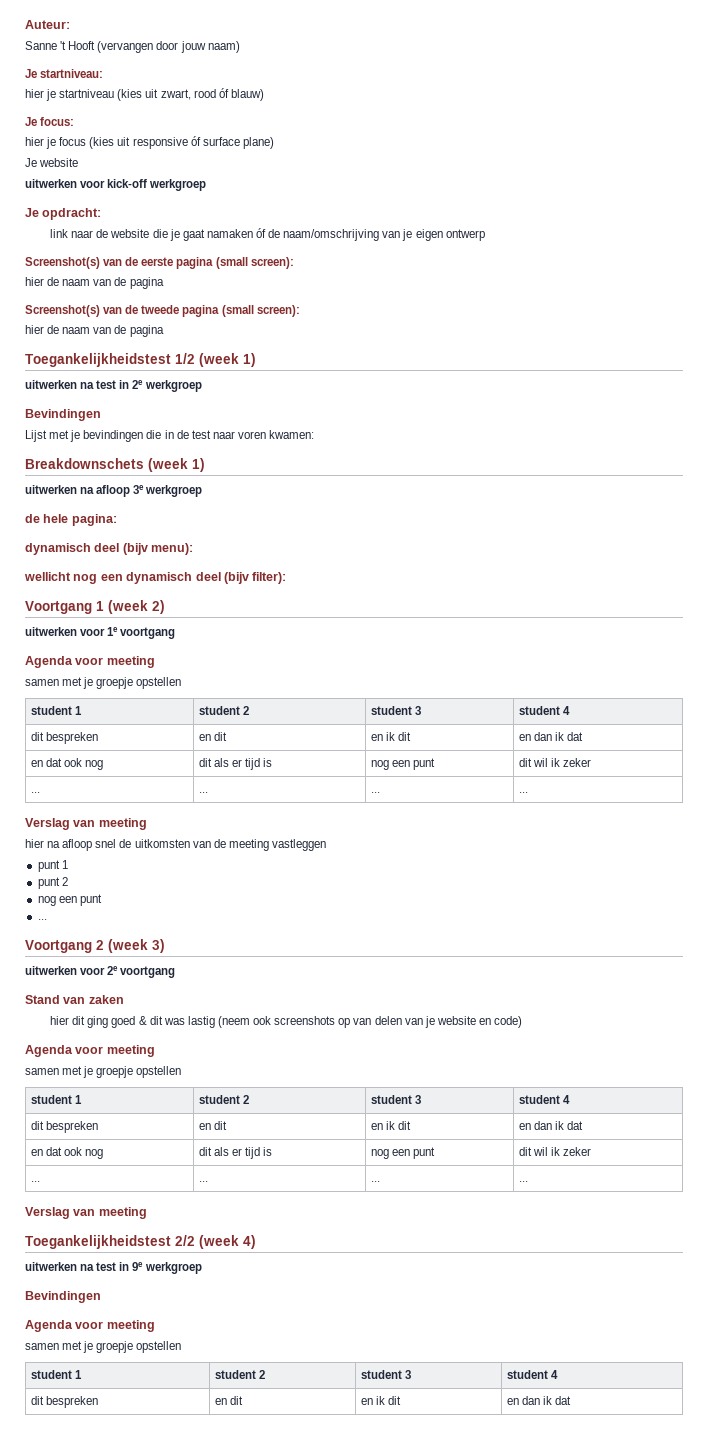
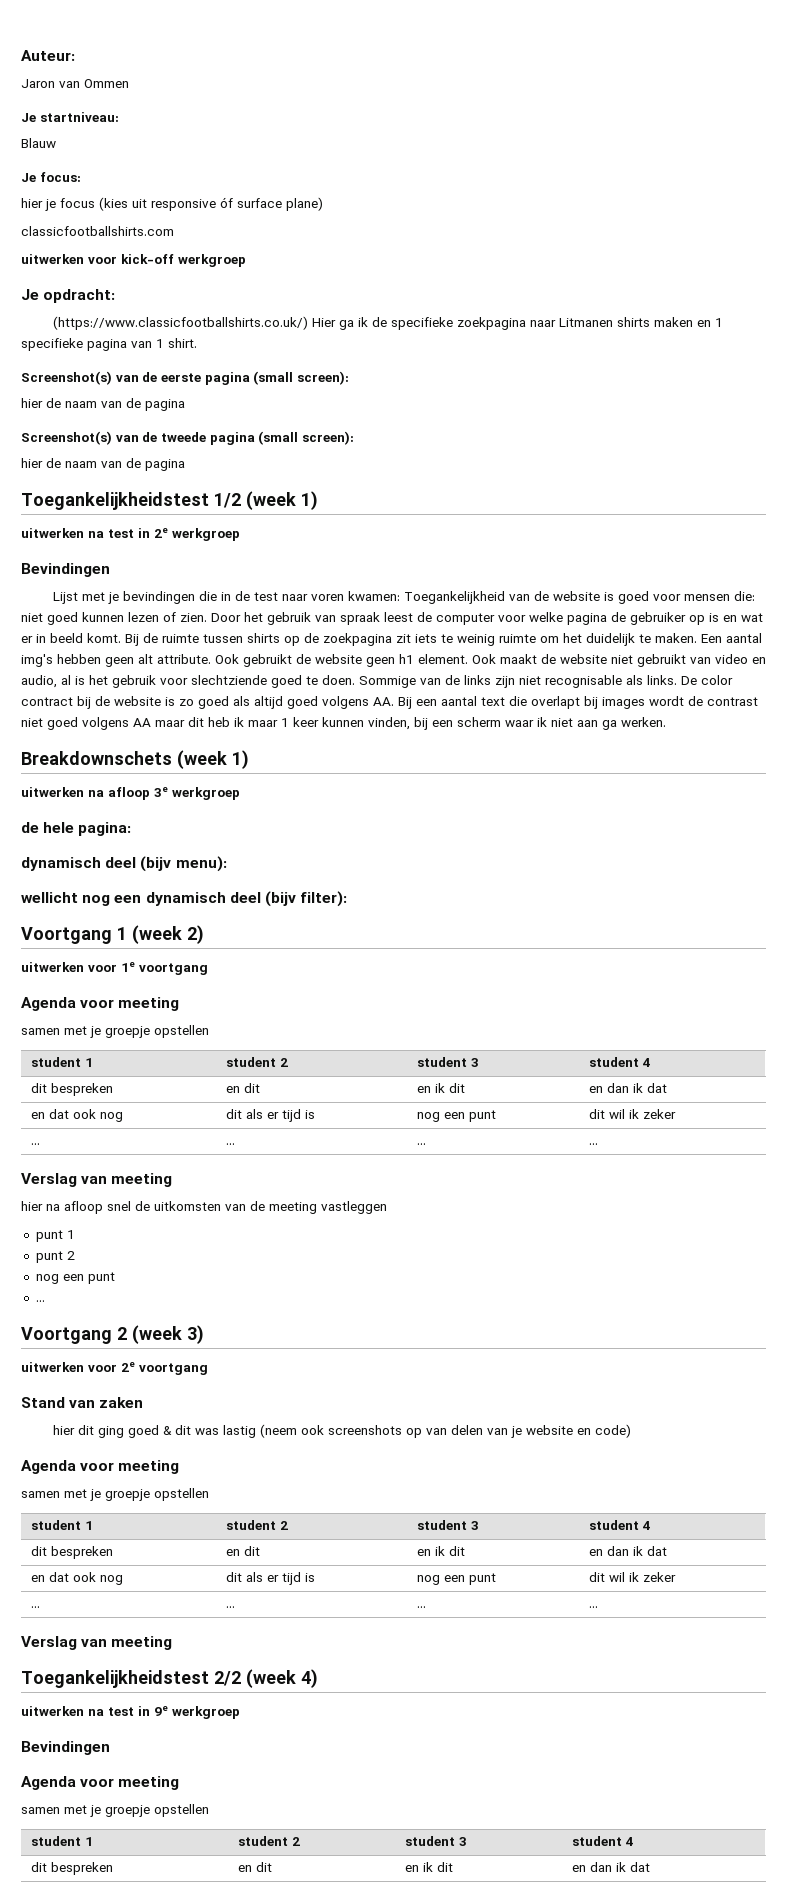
[25,41,240,53] [25,69,104,78] [25,88,264,101] Sanne 't Hooft (vervangen door jouw naam) // Je startniveau: // hier je startniveau (kies uit zwart, rood óf blauw) -> [21,79,129,88] [21,112,119,122] [21,138,56,148] Jaron van Ommen // Je startniveau: // Blauw
[25,158,79,167] Je website -> [21,226,174,236] classicfootballshirts.com
[50,228,485,241] link naar de website die je gaat namaken óf de naam/omschrijving van je eigen ontwerp -> [53,316,724,330] [21,338,197,351] (https://www.classicfootballshirts.co.uk/) Hier ga ik de specifieke zoekpagina naar Litmanen shirts maken en 1 specifieke pagina van 1 shirt.
(315, 434) none -> [404,591,756,604] [21,612,763,625] [21,633,762,646] [21,654,766,667] [21,675,733,688] [21,696,758,709] [21,717,666,730] Toegankelijkheid van de website is goed voor mensen die: niet goed kunnen lezen of zien. Door het gebruik van spraak leest de computer voor welke pagina de gebruiker op is en wat er in beeld komt. Bij de ruimte tussen shirts op de zoekpagina zit iets te weinig ruimte om het duidelijk te maken. Een aantal img's hebben geen alt attribute. Ook gebruikt de website geen h1 element. Ook maakt de website niet gebruikt van video en audio, al is het gebruik voor slechtziende goed te doen. Sommige van de links zijn niet recognisable als links. De color contract bij de website is zo goed als altijd goed volgens AA. Bij een aantal text die overlapt bij images wordt de contrast niet goed volgens AA maar dit heb ik maar 1 keer kunnen vinden, bij een scherm waar ik niet aan ga werken.

